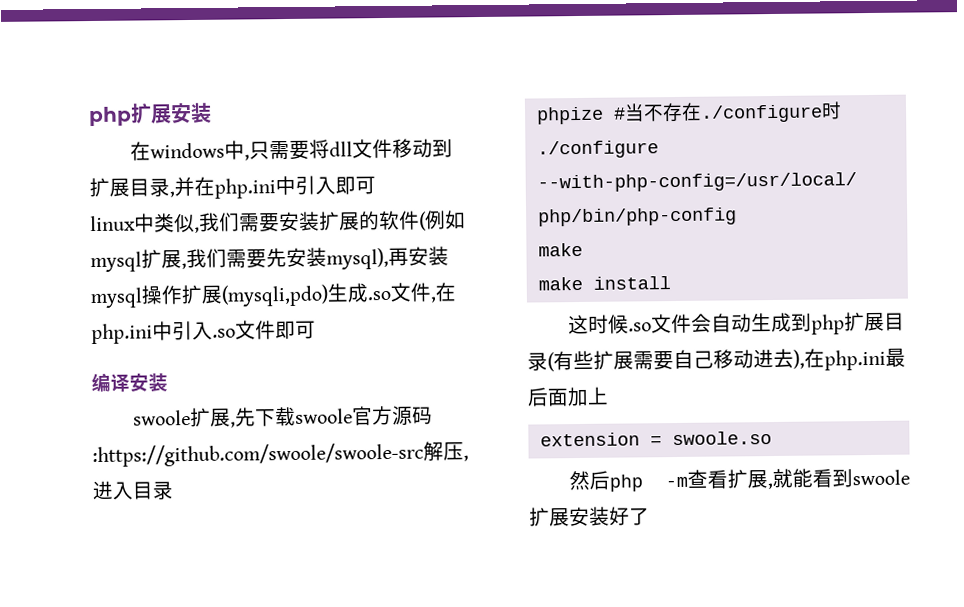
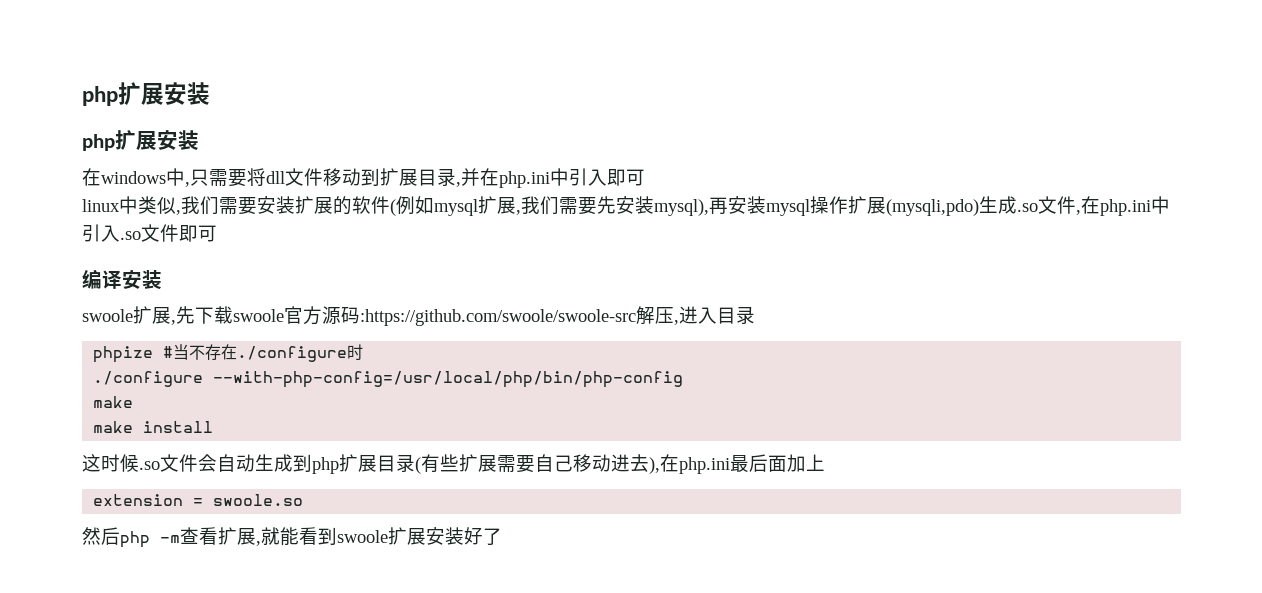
[88,102,212,127] php扩展安装 -> [82,82,210,106] [82,130,199,151] php扩展安装 // php扩展安装

